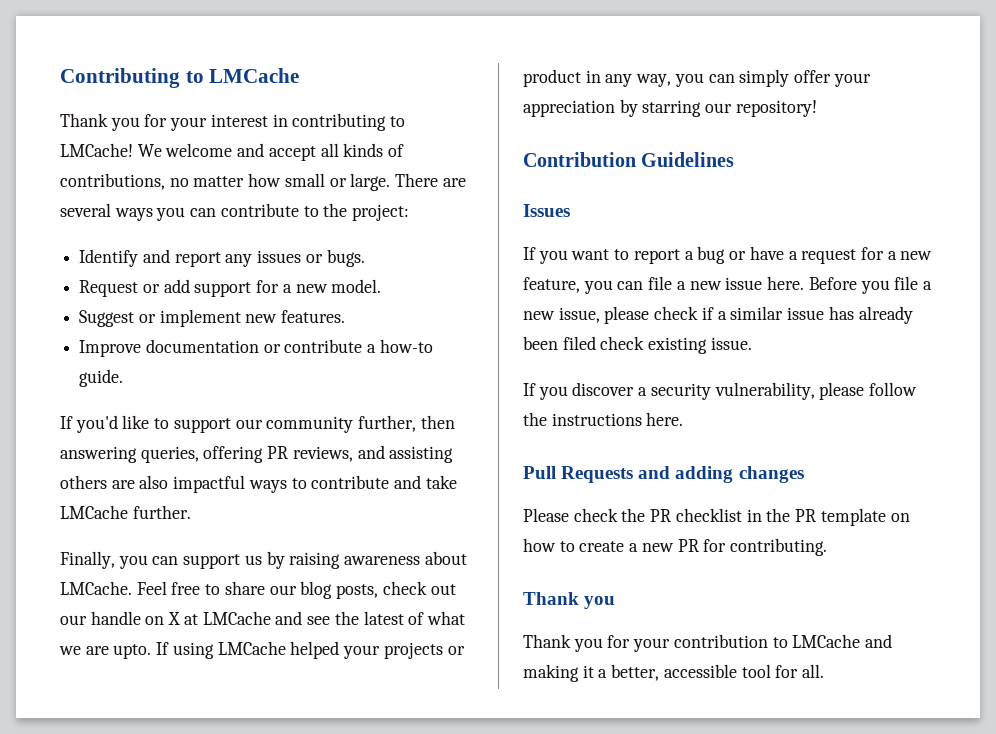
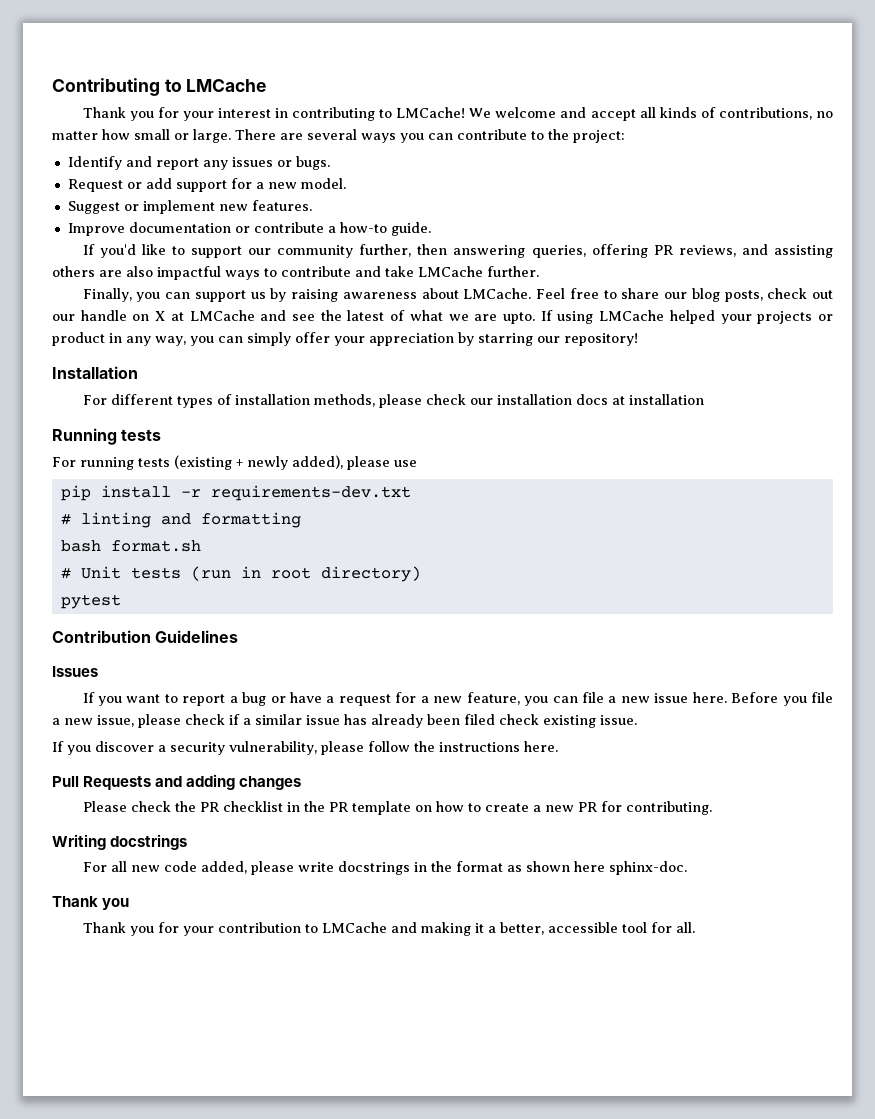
(817, 108) none -> [52,366,138,379] [82,394,704,408] [52,428,162,445] [52,455,417,470] [60,485,411,501] [60,512,301,528] [60,540,201,552] [60,566,421,582] [60,594,121,609] // Installation // For different types of installation methods, please check our installation docs at installation // Running tests // For running tests (existing + newly added), please use // pip install -r requirements-dev.txt // # linting and formatting // bash format.sh // # Unit tests (run in root directory) // pytest
(828, 547) none -> [52,834,188,850] [82,861,687,875] // Writing docstrings // For all new code added, please write docstrings in the format as shown here sphinx-doc.

